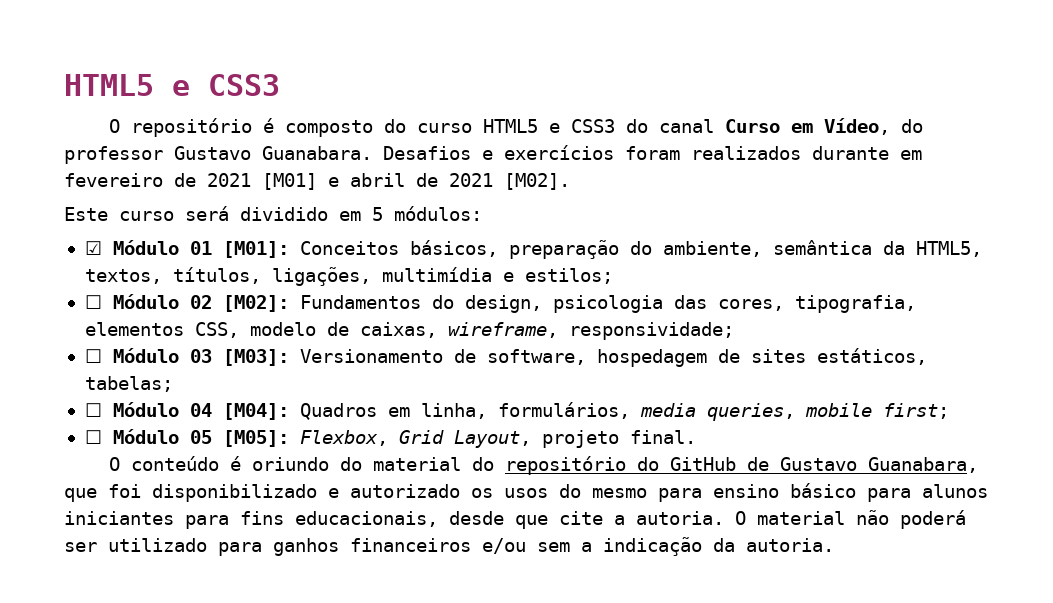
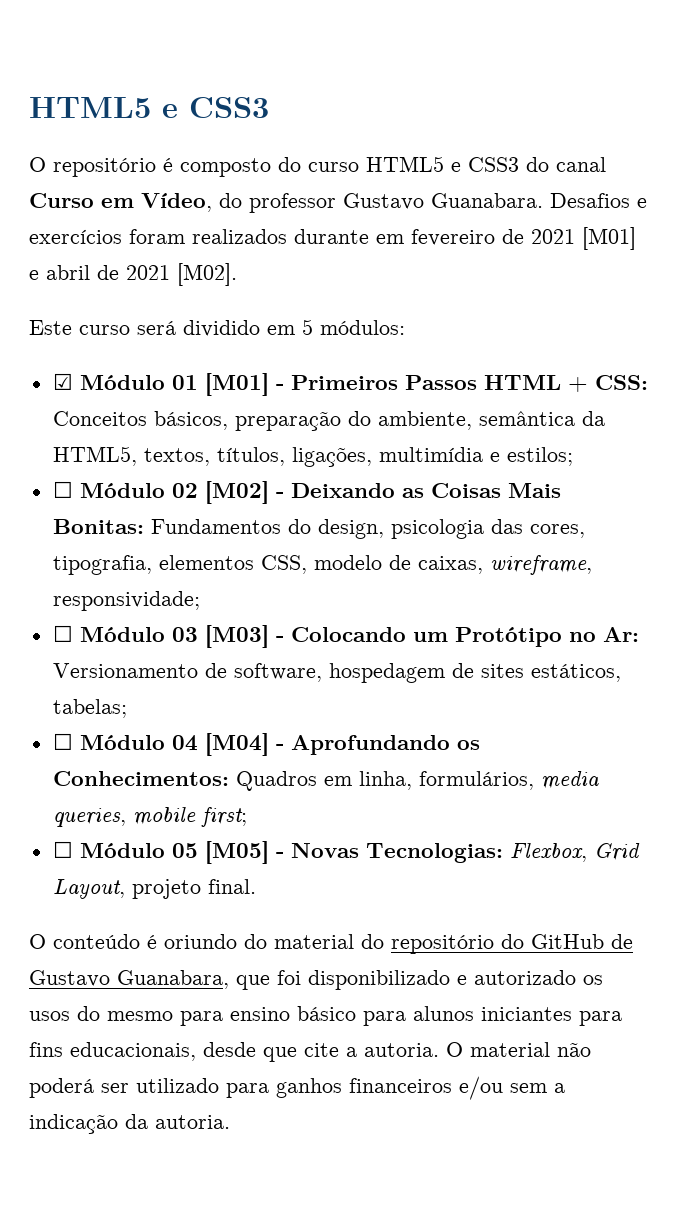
[222,241,289,258] [M01]: -> [204,373,648,396] [M01] - Primeiros Passos HTML + CSS:
[222,295,289,312] [M02]: -> [204,481,561,504] [52,519,144,534] [M02] - Deixando as Coisas Mais Bonitas:
[222,349,289,366] [M03]: -> [204,625,639,648] [M03] - Colocando um Protótipo no Ar:
[222,403,289,420] [M04]: -> [204,733,480,756] [52,771,229,786] [M04] - Aprofundando os Conhecimentos:
[222,430,289,447] [M05]: -> [204,841,503,864] [M05] - Novas Tecnologias:

